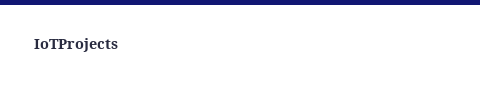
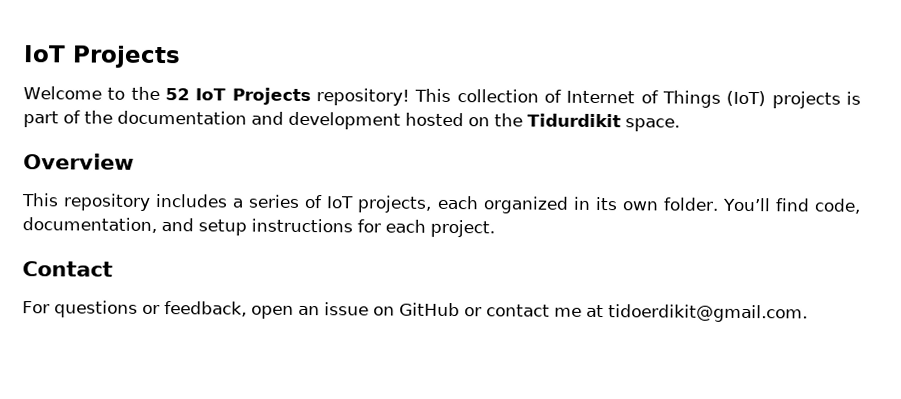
[34,38,118,52] IoTProjects -> [23,45,181,69] [23,86,862,109] [23,110,680,132] [23,153,134,170] [21,193,861,214] [22,217,495,238] [22,261,113,277] [22,300,808,323] IoT Projects // Welcome to the 52 IoT Projects repository! This collection of Internet of Things (IoT) projects is part of the documentation and development hosted on the Tidurdikit space. // Overview // This repository includes a series of IoT projects, each organized in its own folder. You’ll find code, documentation, and setup instructions for each project. // Contact // For questions or feedback, open an issue on GitHub or contact me at tidoerdikit@gmail.com.

